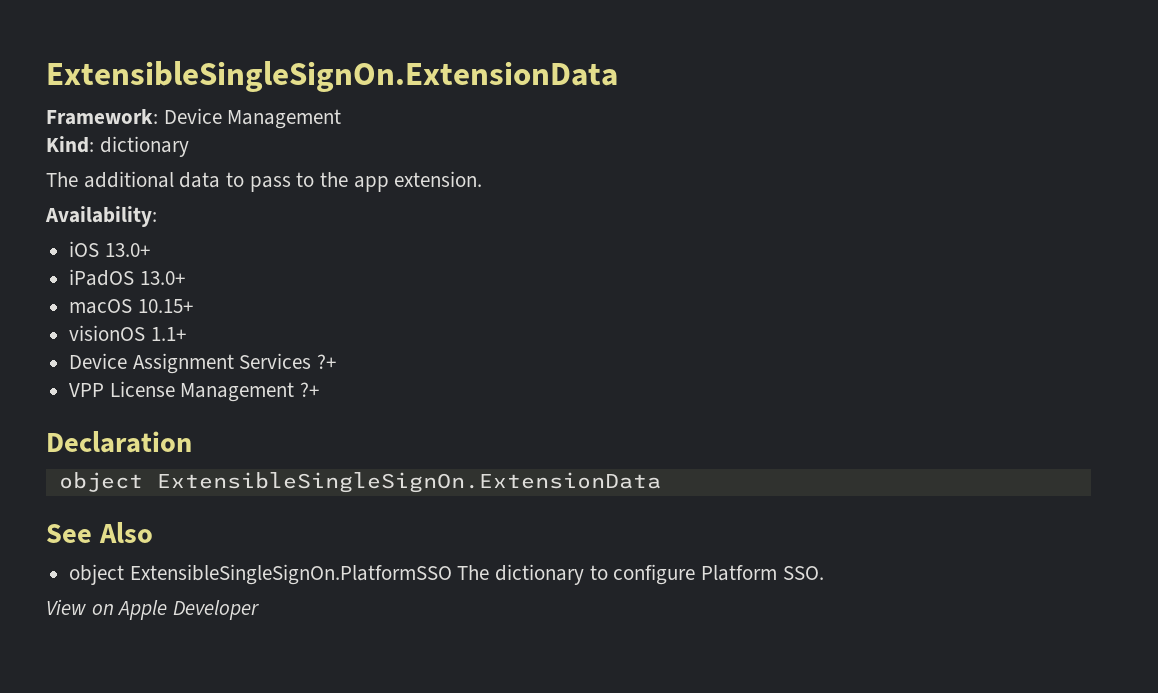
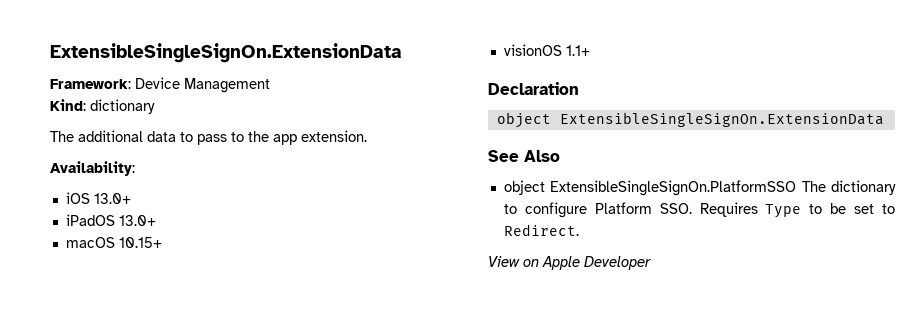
[69,353,337,374] [69,381,320,402] // Device Assignment Services ?+ // VPP License Management ?+ -> (590, 50) none
(824, 573) none -> [699,202,895,218] [503,224,579,236] Requires Type to be set to Redirect.

